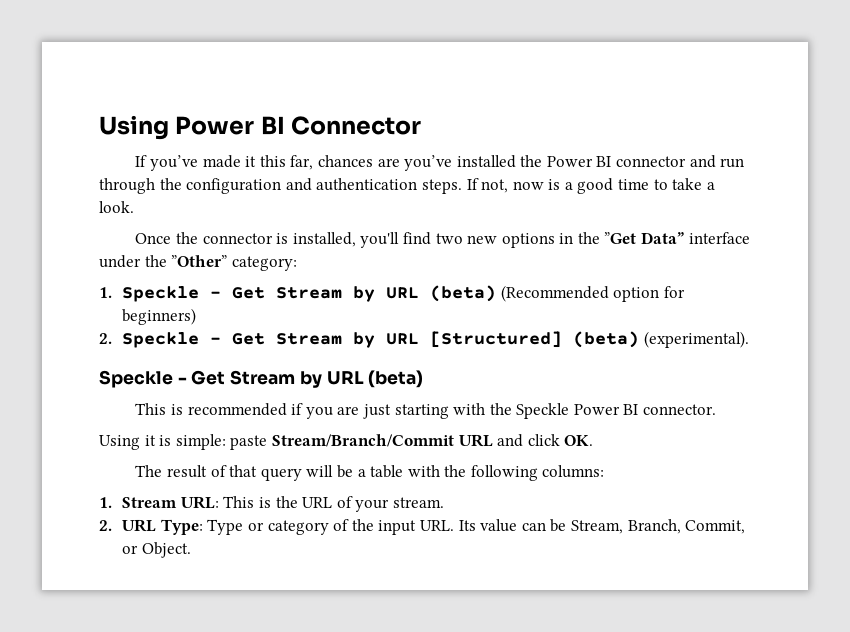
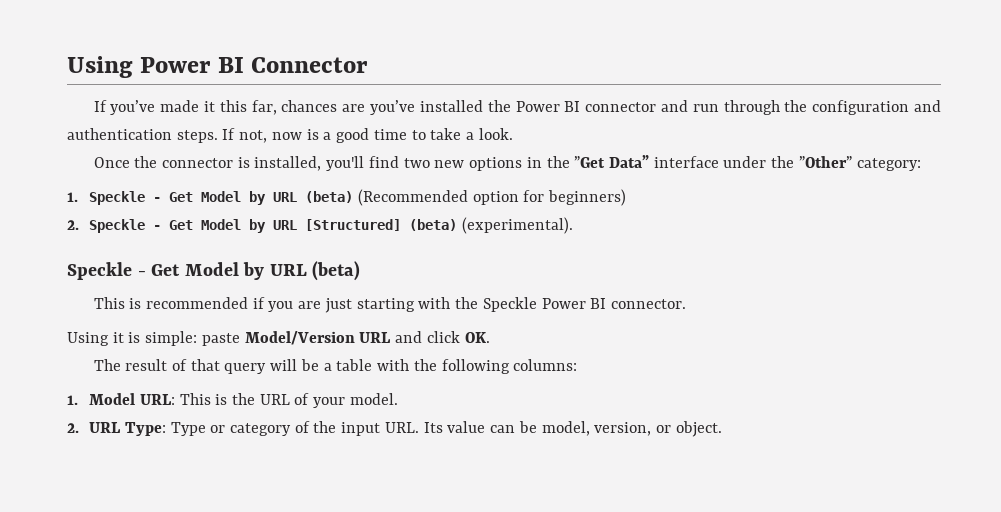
[276,287,343,299] Stream -> [201,191,242,202] Model
[276,333,343,345] Stream -> [201,219,242,230] Model
[230,370,296,385] Stream -> [184,262,239,276] Model
[271,434,454,447] Stream/Branch/Commit -> [244,331,355,345] Model/Version
[122,497,178,508] Stream -> [89,393,136,405] Model
[392,497,444,508] stream. -> [349,393,398,405] model.
[570,519,746,534] [122,542,191,558] Stream, Branch, Commit, or Object. -> [541,421,722,437] model, version, or object.

